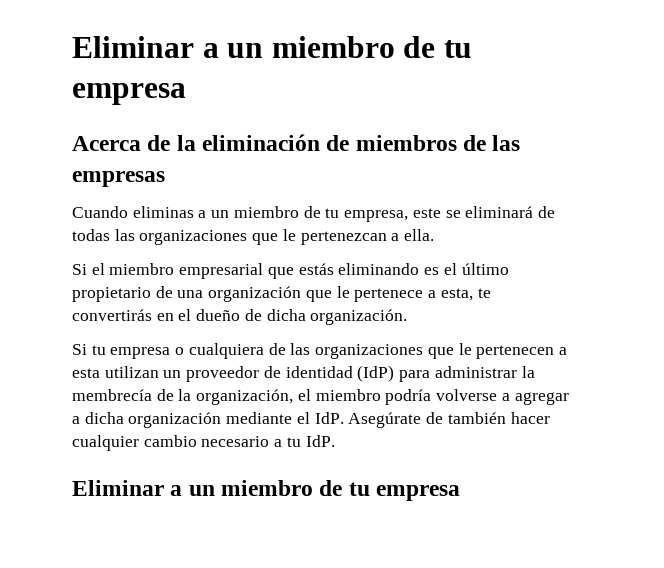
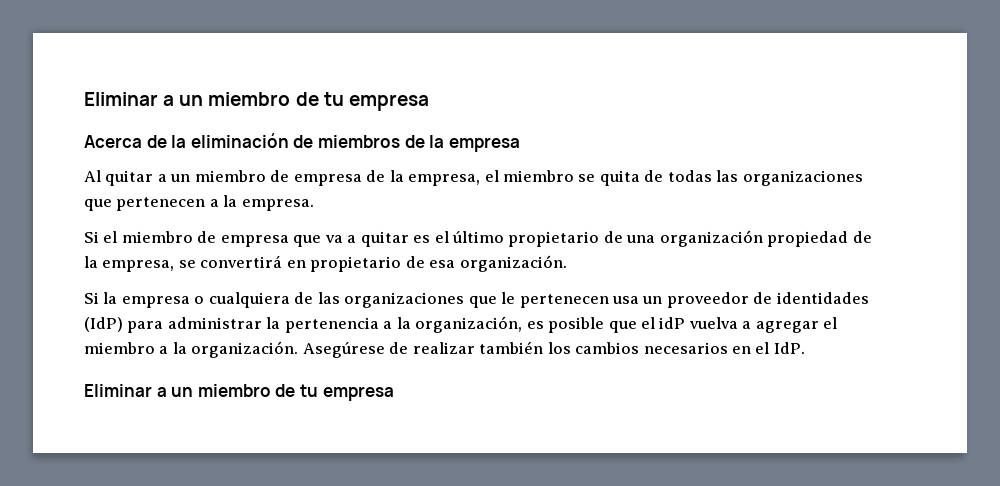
[492,135,521,151] [72,171,165,187] [72,206,534,222] las empresas // Cuando eliminas a un miembro de tu empresa, este se eliminará -> [429,135,520,152] [84,170,640,186] la empresa // Al quitar a un miembro de empresa de la empresa, el miembro se quita
[282,229,435,245] le pertenezcan a ella. -> [116,195,314,211] pertenecen a la empresa.
[179,263,420,279] empresarial que estás eliminando -> [197,231,409,247] de empresa que va a quitar
[305,286,491,302] [72,309,306,321] que le pertenece a esta, te convertirás en el dueño de dicha -> [767,231,872,247] [84,255,456,272] propiedad de la empresa, se convertirá en propietario de esa
[91,345,106,355] tu -> [103,292,118,304] la
[558,347,567,355] [72,366,159,378] a esta utilizan -> [612,296,640,304] usa
[285,366,353,378] identidad -> [776,292,869,304] identidades
[72,389,569,405] [72,412,550,428] [72,435,301,451] membrecía de la organización, el miembro podría volverse a agregar a dicha organización mediante el IdP. Asegúrate de también hacer cualquier cambio necesario a tu -> [284,316,838,333] [84,341,770,358] pertenencia a la organización, es posible que el idP vuelva a agregar el miembro a la organización. Asegúrese de realizar también los cambios necesarios en el

